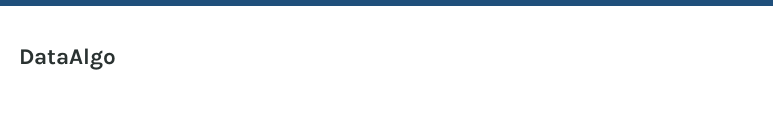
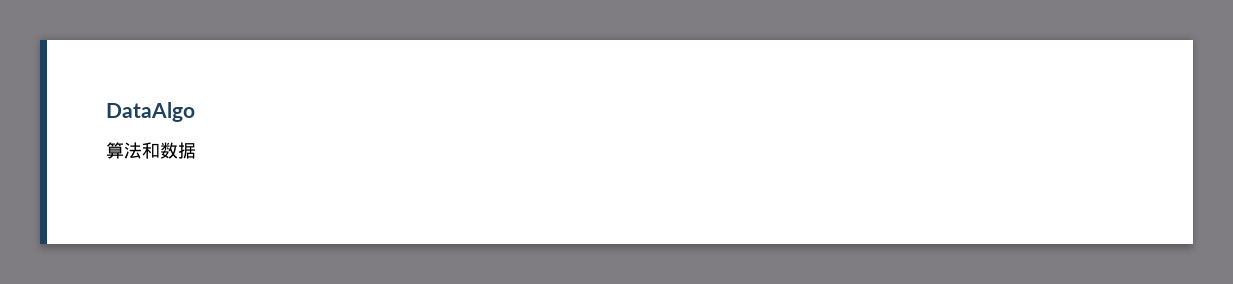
(116, 59) none -> [106,142,196,159] // 算法和数据

